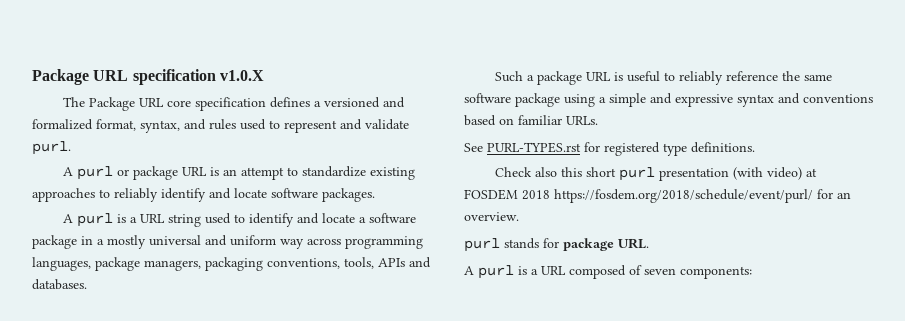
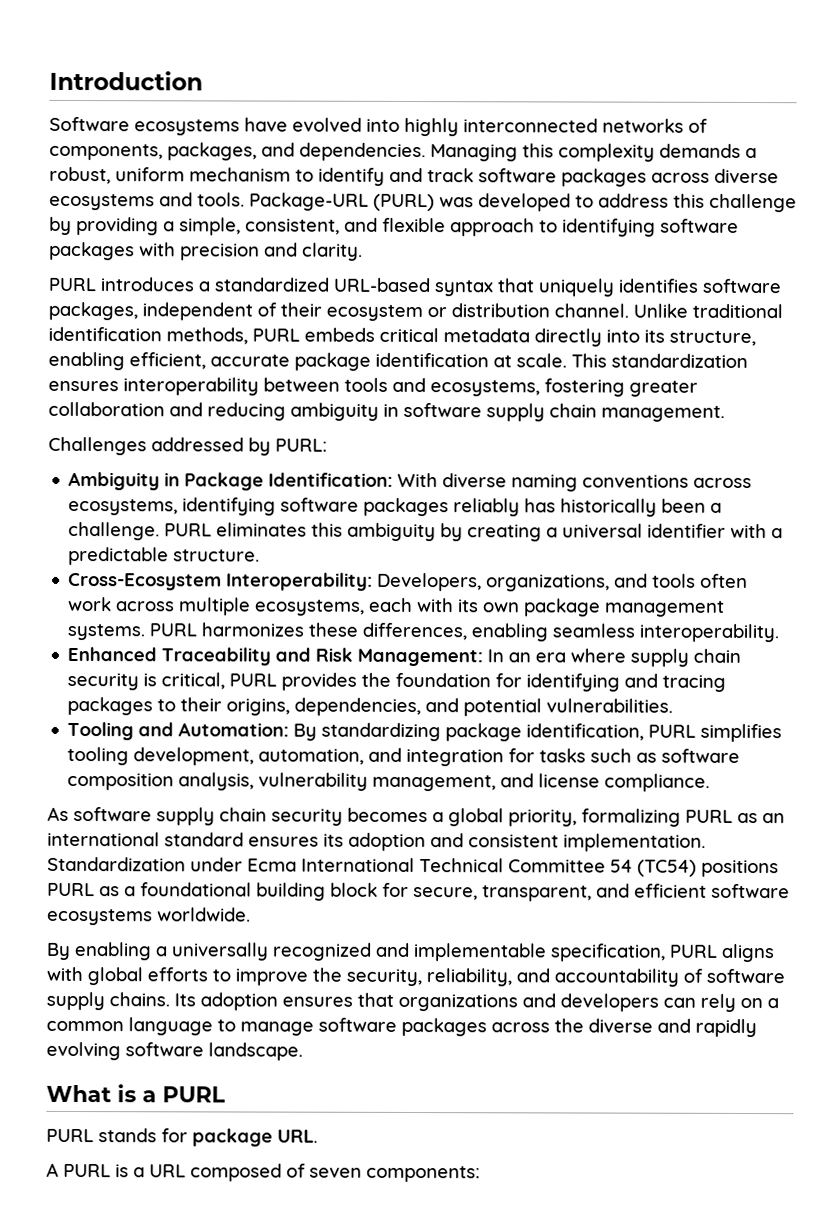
[32,69,264,85] [62,97,405,111] [32,119,409,133] [32,141,71,155] [62,166,415,180] [32,188,375,202] [62,213,416,227] [32,235,423,249] [32,257,431,271] [32,279,87,290] [494,71,832,85] [464,93,873,107] [464,115,598,126] [464,142,755,156] [494,167,817,181] [464,189,851,203] [464,212,519,221] [464,238,500,252] Package URL specification v1.0.X // The Package URL core specification defines a versioned and formalized format, syntax, and rules used to represent and validate purl. // A purl or package URL is an attempt to standardize existing approaches to reliably identify and locate software packages. // A purl is a URL string used to identify and locate a software package in a mostly universal and uniform way across programming languages, package managers, packaging conventions, tools, APIs and databases. // Such a package URL is useful to reliably reference the same software package using a simple and expressive syntax and conventions based on familiar URLs. // See PURL-TYPES.rst for registered type definitions. // Check also this short purl presentation (with video) at FOSDEM 2018 https://fosdem.org/2018/schedule/event/purl/ for an overview. // purl -> [49,70,203,91] [49,116,708,137] [49,142,757,162] [49,166,779,187] [49,192,797,213] [49,216,739,237] [49,241,363,261] [48,277,781,297] [48,301,783,322] [48,326,756,347] [48,351,748,371] [48,377,698,397] [48,401,725,422] [48,436,327,456] [68,471,753,492] [68,497,723,517] [68,521,784,542] [68,546,261,566] [68,572,749,592] [68,596,726,617] [67,622,780,643] [67,646,742,667] [67,672,727,692] [67,696,674,717] [67,721,783,743] [67,746,741,767] [67,772,711,792] [47,806,785,827] [47,831,706,852] [47,856,779,878] [47,882,790,902] [47,907,251,926] [46,942,775,963] [46,966,785,987] [46,991,779,1012] [46,1017,757,1038] [46,1041,303,1061] [46,1084,226,1103] [46,1128,94,1143] Introduction // Software ecosystems have evolved into highly interconnected networks of components, packages, and dependencies. Managing this complexity demands a robust, uniform mechanism to identify and track software packages across diverse ecosystems and tools. Package-URL (PURL) was developed to address this challenge by providing a simple, consistent, and flexible approach to identifying software packages with precision and clarity. // PURL introduces a standardized URL-based syntax that uniquely identifies software packages, independent of their ecosystem or distribution channel. Unlike traditional identification methods, PURL embeds critical metadata directly into its structure, enabling efficient, accurate package identification at scale. This standardization ensures interoperability between tools and ecosystems, fostering greater collaboration and reducing ambiguity in software supply chain management. // Challenges addressed by PURL: // Ambiguity in Package Identification: With diverse naming conventions across ecosystems, identifying software packages reliably has historically been a challenge. PURL eliminates this ambiguity by creating a universal identifier with a predictable structure. // Cross-Ecosystem Interoperability: Developers, organizations, and tools often work across multiple ecosystems, each with its own package management systems. PURL harmonizes these differences, enabling seamless interoperability. // Enhanced Traceability and Risk Management: In an era where supply chain security is critical, PURL provides the foundation for identifying and tracing packages to their origins, dependencies, and potential vulnerabilities. // Tooling and Automation: By standardizing package identification, PURL simplifies tooling development, automation, and integration for tasks such as software composition analysis, vulnerability management, and license compliance. // As software supply chain security becomes a global priority, formalizing PURL as an international standard ensures its adoption and consistent implementation. Standardization under Ecma International Technical Committee 54 (TC54) positions PURL as a foundational building block for secure, transparent, and efficient software ecosystems worldwide. // By enabling a universally recognized and implementable specification, PURL aligns with global efforts to improve the security, reliability, and accountability of software supply chains. Its adoption ensures that organizations and developers can rely on a common language to manage software packages across the diverse and rapidly evolving software landscape. // What is a PURL // PURL
[478,265,514,279] purl -> [63,1163,111,1178] PURL

